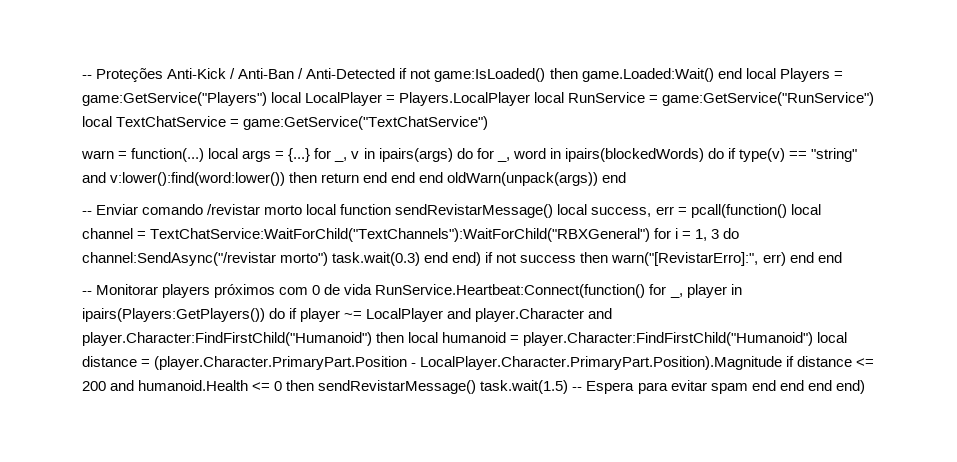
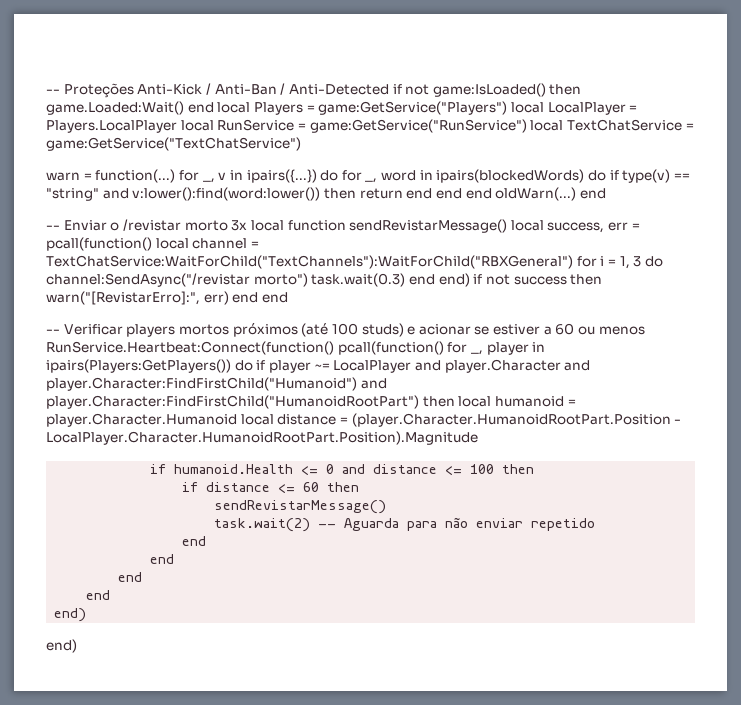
[208,148,311,162] local args = {...} -> (176, 176) none
[378,148,453,162] ipairs(args) -> [246,169,317,183] ipairs({...})
[447,172,599,186] oldWarn(unpack(args)) -> [495,187,577,201] oldWarn(...)
[142,204,204,215] comando -> [110,222,120,231] o
(303, 210) none -> [231,220,248,231] 3x
[96,284,646,298] Monitorar players próximos com 0 de vida RunService.Heartbeat:Connect(function() -> [63,323,645,337] [46,341,444,355] Verificar players mortos próximos (até 100 studs) e acionar se estiver a 60 ou menos RunService.Heartbeat:Connect(function() pcall(function()
(372, 339) none -> [360,378,387,389] [46,395,419,409] and player.Character:FindFirstChild("HumanoidRootPart")
[523,332,814,346] player.Character:FindFirstChild("Humanoid") -> [46,413,237,427] player.Character.Humanoid
[154,356,875,370] [82,380,865,394] (player.Character.PrimaryPart.Position - LocalPlayer.Character.PrimaryPart.Position).Magnitude if distance <= 200 and humanoid.Health <= 0 then sendRevistarMessage() task.wait(1.5) -- Espera para evitar spam end end end end) -> [351,413,682,427] [46,431,478,445] [150,464,535,475] [182,482,360,493] [214,500,387,514] [214,517,596,532] [182,536,207,546] [150,554,175,564] [118,572,143,582] [86,590,111,600] [54,608,87,622] [46,639,77,653] (player.Character.HumanoidRootPart.Position - LocalPlayer.Character.HumanoidRootPart.Position).Magnitude // if humanoid.Health <= 0 and distance <= 100 then // if distance <= 60 then // sendRevistarMessage() // task.wait(2) -- Aguarda para não enviar repetido // end // end // end // end // end) // end)

